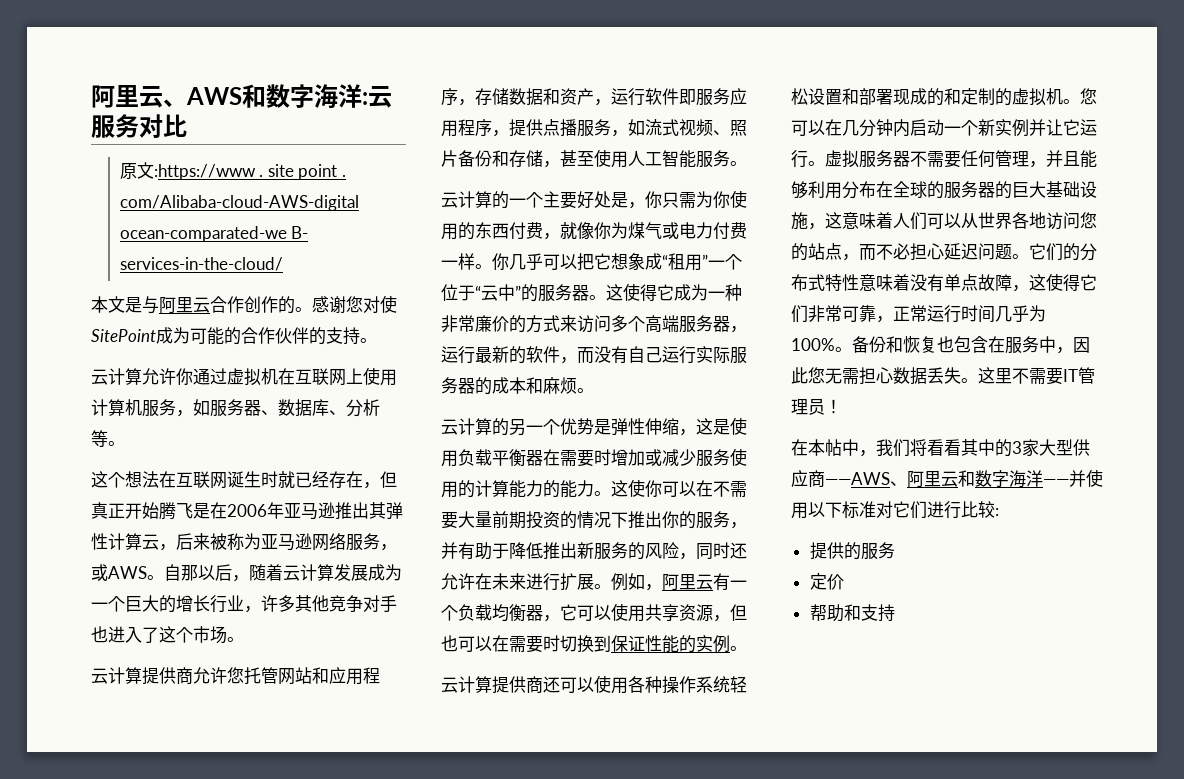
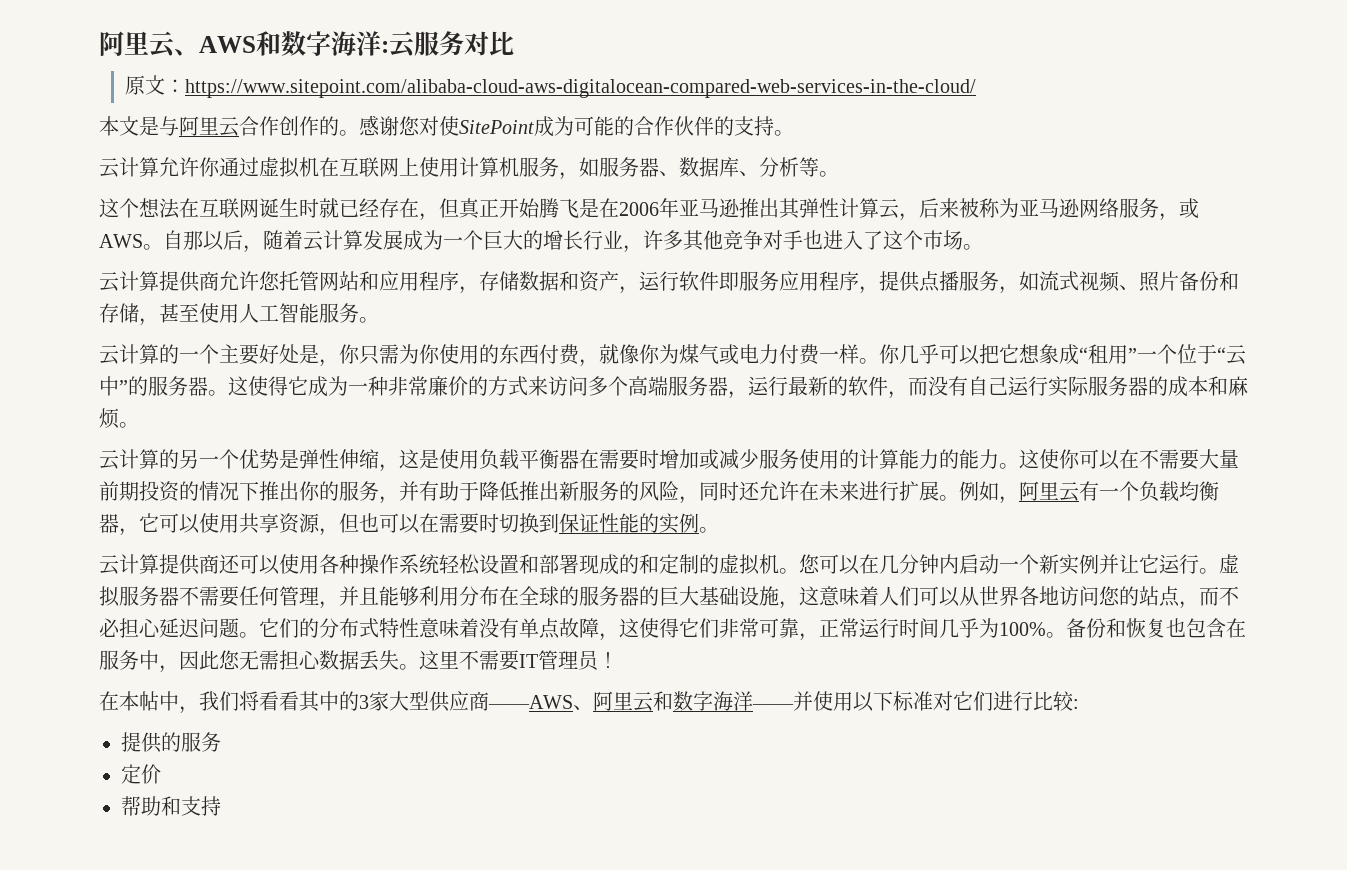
[153,164,346,180] [119,195,359,211] [119,226,309,242] [119,257,283,271] :https://www . site point . com/Alibaba-cloud-AWS-digital ocean-comparated-we B- services-in-the-cloud/ -> [164,79,976,98] ：https://www.sitepoint.com/alibaba-cloud-aws-digitalocean-compared-web-services-in-the-cloud/

